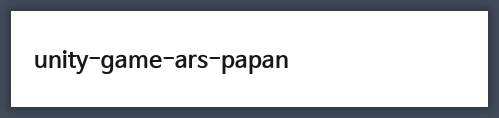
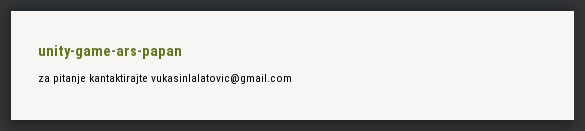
(289, 62) none -> [38,74,293,84] // za pitanje kantaktirajte vukasinlalatovic@gmail.com

